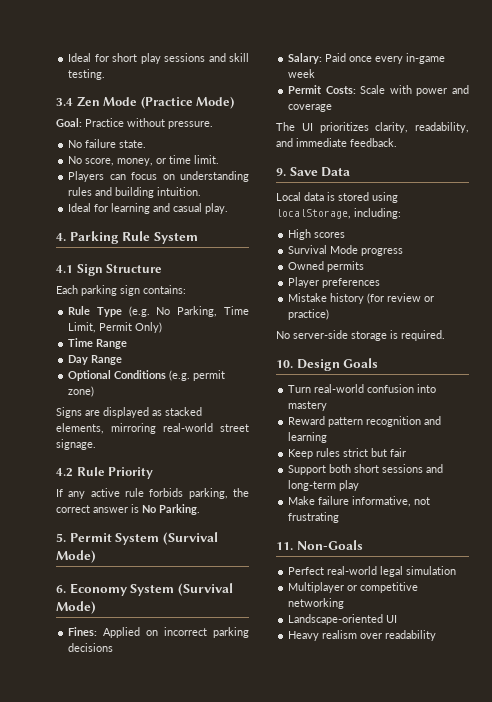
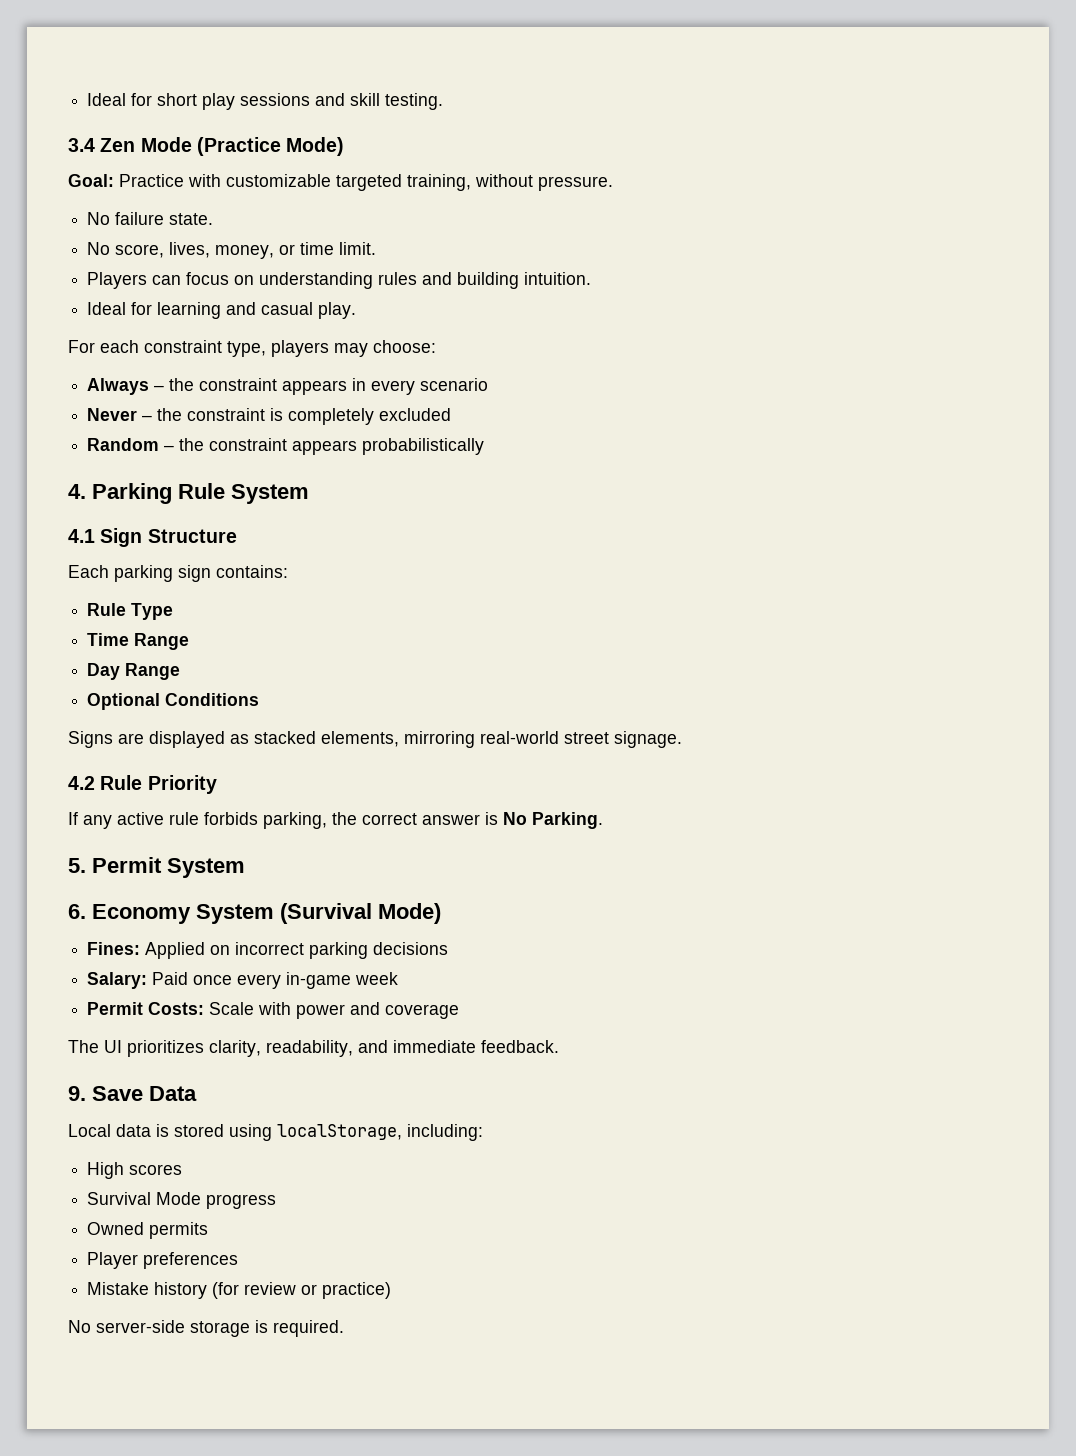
(124, 122) none -> [188,174,471,191] with customizable targeted training,
(115, 162) none -> [169,242,211,258] lives,
(229, 208) none -> [68,340,436,357] [87,378,489,395] [87,408,452,425] [87,438,485,455] // For each constraint type, players may choose: // Always – the constraint appears in every scenario // Never – the constraint is completely excluded // Random – the constraint appears probabilistically
[128,306,249,317] [68,322,163,333] (e.g. No Parking, Time Limit, Permit Only) -> (174, 611) none
[169,370,226,381] [68,386,95,397] (e.g. permit zone) -> (260, 699) none
[162,532,218,545] [56,550,96,563] (Survival Mode) -> (245, 868) none
[276,358,379,371] [288,384,437,393] [288,401,328,411] [288,416,442,427] [288,432,328,443] [288,448,407,459] [288,464,444,475] [288,480,360,491] [288,496,431,507] [288,512,340,523] [276,540,363,550] [288,566,457,577] [288,582,419,593] [288,598,345,609] [288,614,398,625] [288,630,437,641] // 10. Design Goals // Turn real-world confusion into mastery // Reward pattern recognition and learning // Keep rules strict but fair // Support both short sessions and long-term play // Make failure informative, not frustrating // 11. Non-Goals // Perfect real-world legal simulation // Multiplayer or competitive networking // Landscape-oriented UI // Heavy realism over readability -> (344, 1328) none

